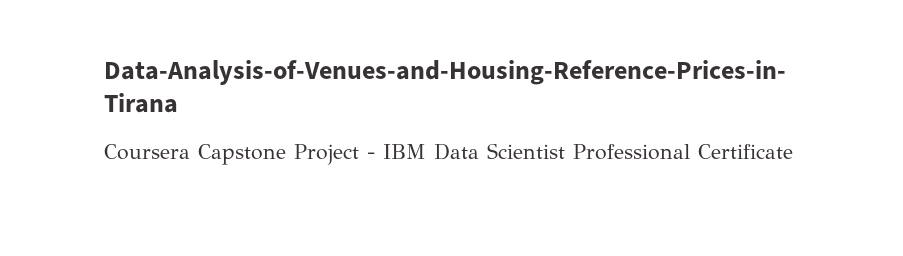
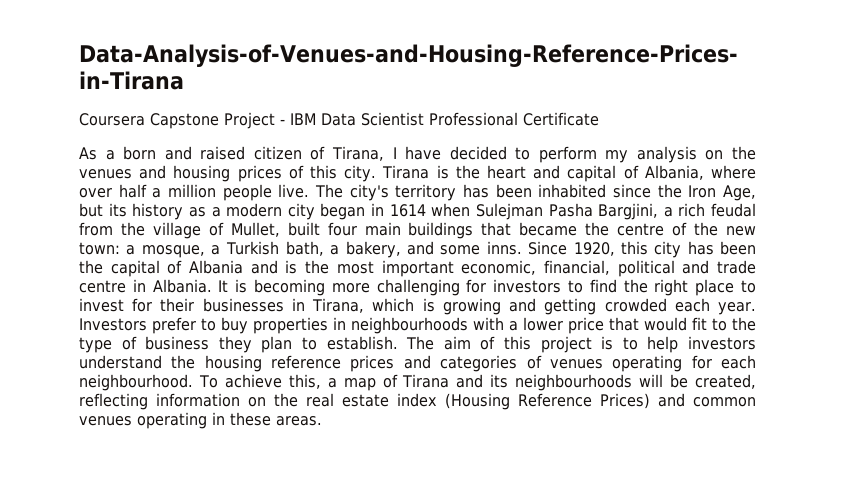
(793, 151) none -> [79,146,756,163] [79,165,756,182] [79,184,756,201] [79,203,756,220] [79,222,756,239] [79,241,756,258] [79,260,757,277] [79,279,756,296] [79,298,757,315] [79,317,756,334] [79,336,757,353] [79,355,757,372] [79,374,756,391] [79,393,756,410] [79,412,322,429] // As a born and raised citizen of Tirana, I have decided to perform my analysis on the venues and housing prices of this city. Tirana is the heart and capital of Albania, where over half a million people live. The city's territory has been inhabited since the Iron Age, but its history as a modern city began in 1614 when Sulejman Pasha Bargjini, a rich feudal from the village of Mullet, built four main buildings that became the centre of the new town: a mosque, a Turkish bath, a bakery, and some inns. Since 1920, this city has been the capital of Albania and is the most important economic, financial, political and trade centre in Albania. It is becoming more challenging for investors to find the right place to invest for their businesses in Tirana, which is growing and getting crowded each year. Investors prefer to buy properties in neighbourhoods with a lower price that would fit to the type of business they plan to establish. The aim of this project is to help investors understand the housing reference prices and categories of venues operating for each neighbourhood. To achieve this, a map of Tirana and its neighbourhoods will be created, reflecting information on the real estate index (Housing Reference Prices) and common venues operating in these areas.

